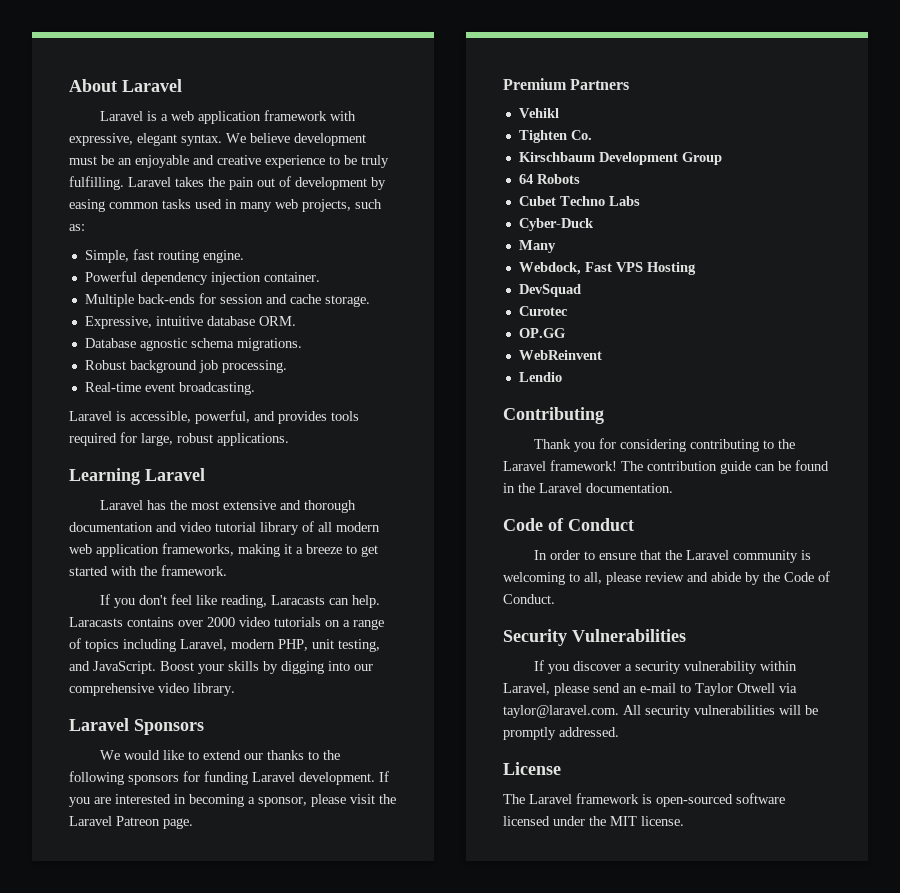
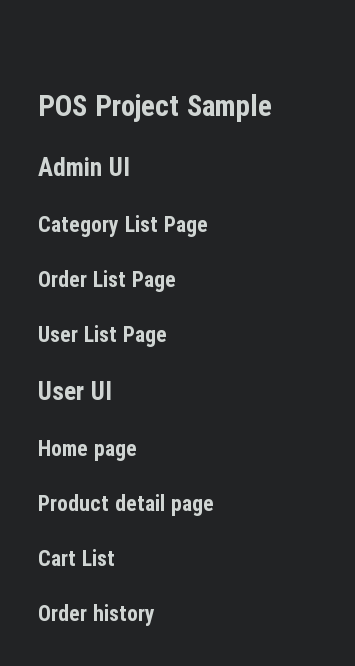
[69,79,182,92] [99,110,356,124] [69,133,366,146] [69,155,389,168] [69,176,386,190] [69,199,382,212] [69,224,85,231] [84,249,244,263] [84,271,320,285] [84,293,370,307] [84,316,296,329] [84,338,302,351] [84,360,287,373] [84,382,255,395] [69,410,359,424] [69,432,289,446] [69,468,205,485] [99,500,356,513] [69,521,380,535] [69,543,378,557] [69,565,227,576] [99,594,380,608] [69,617,384,630] [69,638,380,652] [69,661,373,674] [69,683,235,696] [69,718,204,735] [99,750,340,760] [69,771,389,785] [69,794,396,807] [69,816,193,829] [503,78,630,90] [518,108,559,118] [518,130,592,143] [518,152,722,165] [518,174,580,184] [518,196,640,206] [518,218,594,231] [518,240,556,253] [518,262,696,275] [518,284,581,297] [518,306,568,316] [518,328,565,338] [518,350,602,360] [518,372,562,382] [503,407,604,424] [533,438,795,452] [503,460,829,474] [503,483,673,493] [503,518,634,531] [533,550,811,563] [503,571,830,585] [503,594,555,604] [503,629,686,646] [533,660,797,674] [503,683,797,696] [503,705,818,718] [503,727,619,740] [503,762,561,775] [503,793,785,807] [503,816,684,826] About Laravel // Laravel is a web application framework with expressive, elegant syntax. We believe development must be an enjoyable and creative experience to be truly fulfilling. Laravel takes the pain out of development by easing common tasks used in many web projects, such as: // Simple, fast routing engine. // Powerful dependency injection container. // Multiple back-ends for session and cache storage. // Expressive, intuitive database ORM. // Database agnostic schema migrations. // Robust background job processing. // Real-time event broadcasting. // Laravel is accessible, powerful, and provides tools required for large, robust applications. // Learning Laravel // Laravel has the most extensive and thorough documentation and video tutorial library of all modern web application frameworks, making it a breeze to get started with the framework. // If you don't feel like reading, Laracasts can help. Laracasts contains over 2000 video tutorials on a range of topics including Laravel, modern PHP, unit testing, and JavaScript. Boost your skills by digging into our comprehensive video library. // Laravel Sponsors // We would like to extend our thanks to the following sponsors for funding Laravel development. If you are interested in becoming a sponsor, please visit the Laravel Patreon page. // Premium Partners // Vehikl // Tighten Co. // Kirschbaum Development Group // 64 Robots // Cubet Techno Labs // Cyber-Duck // Many // Webdock, Fast VPS Hosting // DevSquad // Curotec // OP.GG // WebReinvent // Lendio // Contributing // Thank you for considering contributing to the Laravel framework! The contribution guide can be found in the Laravel documentation. // Code of Conduct // In order to ensure that the Laravel community is welcoming to all, please review and abide by the Code of Conduct. // Security Vulnerabilities // If you discover a security vulnerability within Laravel, please send an e-mail to Taylor Otwell via taylor@laravel.com. All security vulnerabilities will be promptly addressed. // License // The Laravel framework is open-sourced software licensed under the MIT license. -> [38,94,272,122] [38,157,130,176] [38,215,208,237] [38,270,176,292] [38,325,167,347] [38,381,112,400] [38,440,137,461] [38,494,214,516] [38,549,115,566] [38,604,155,626] POS Project Sample // Admin UI // Category List Page // Order List Page // User List Page // User UI // Home page // Product detail page // Cart List // Order history

